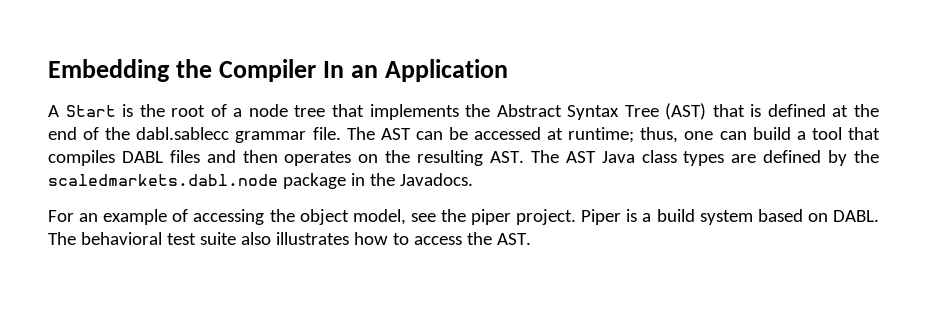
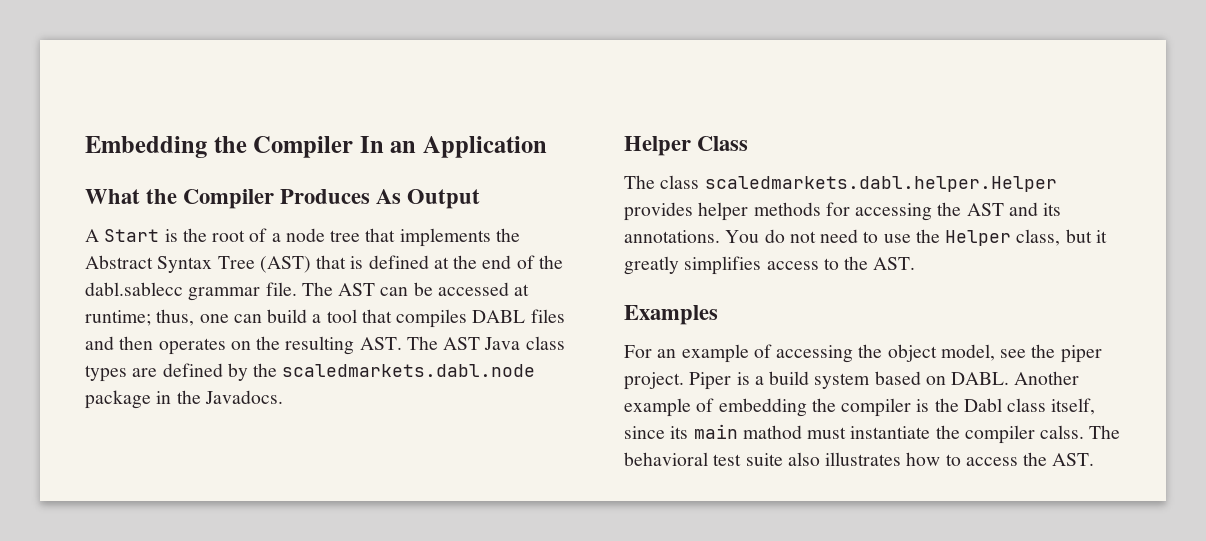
(509, 70) none -> [85,189,481,209] // What the Compiler Produces As Output
(473, 179) none -> [624,136,749,156] [624,175,1057,192] [624,202,1062,221] [624,229,1107,246] [624,256,916,275] [624,305,718,325] // Helper Class // The class scaledmarkets.dabl.helper.Helper provides helper methods for accessing the AST and its annotations. You do not need to use the Helper class, but it greatly simplifies access to the AST. // Examples
(879, 216) none -> [1014,371,1080,385] [624,398,1096,417] [624,424,1085,444] Another example of embedding the compiler is the Dabl class itself, since its main mathod must instantiate the compiler calss.

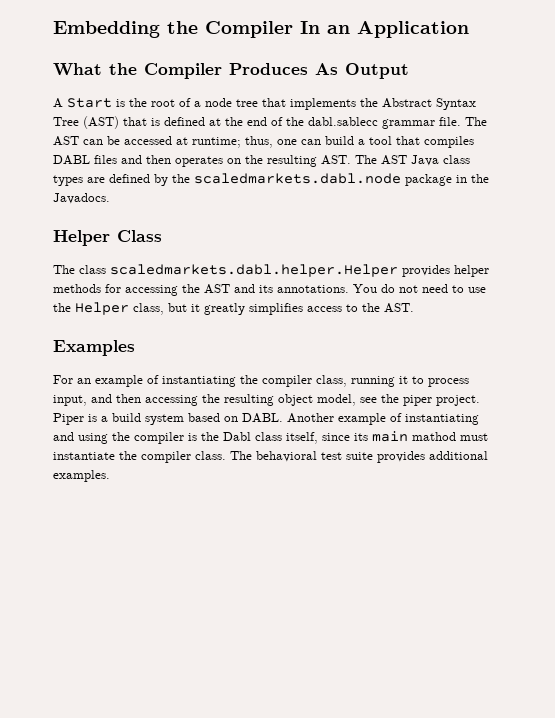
[776,344,883,363] accessing the -> [162,375,469,387] [53,394,274,406] instantiating the compiler class, running it to process input, and then accessing the resulting
[718,398,807,417] embedding -> [405,414,479,425] [53,432,108,444] instantiating and using
[1040,425,1085,439] calss. -> [195,451,226,460] class.
[787,452,1095,466] also illustrates how to access the AST. -> [377,451,488,463] [53,470,110,482] provides additional examples.

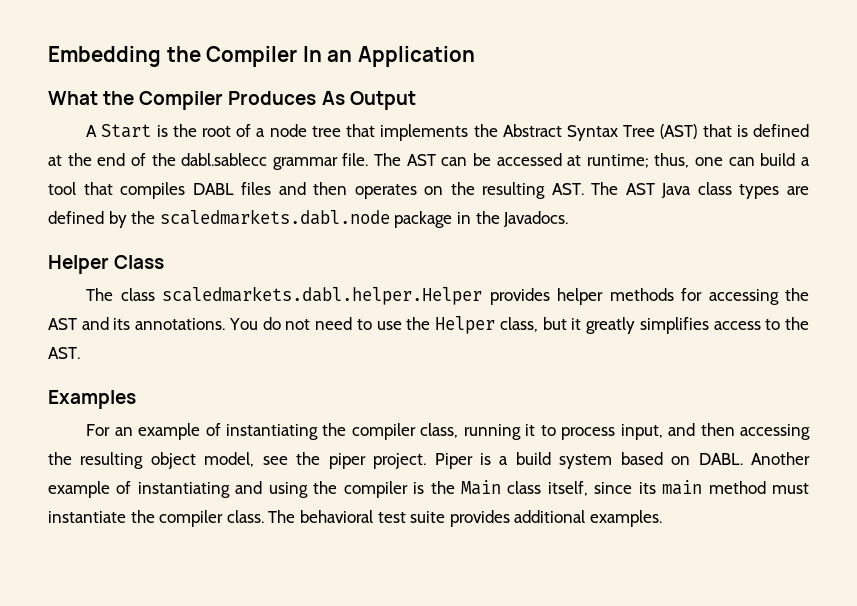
[223,432,251,441] Dabl -> [460,480,501,495] Main
[412,432,456,441] mathod -> [708,481,766,494] method

